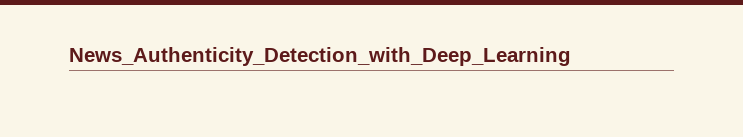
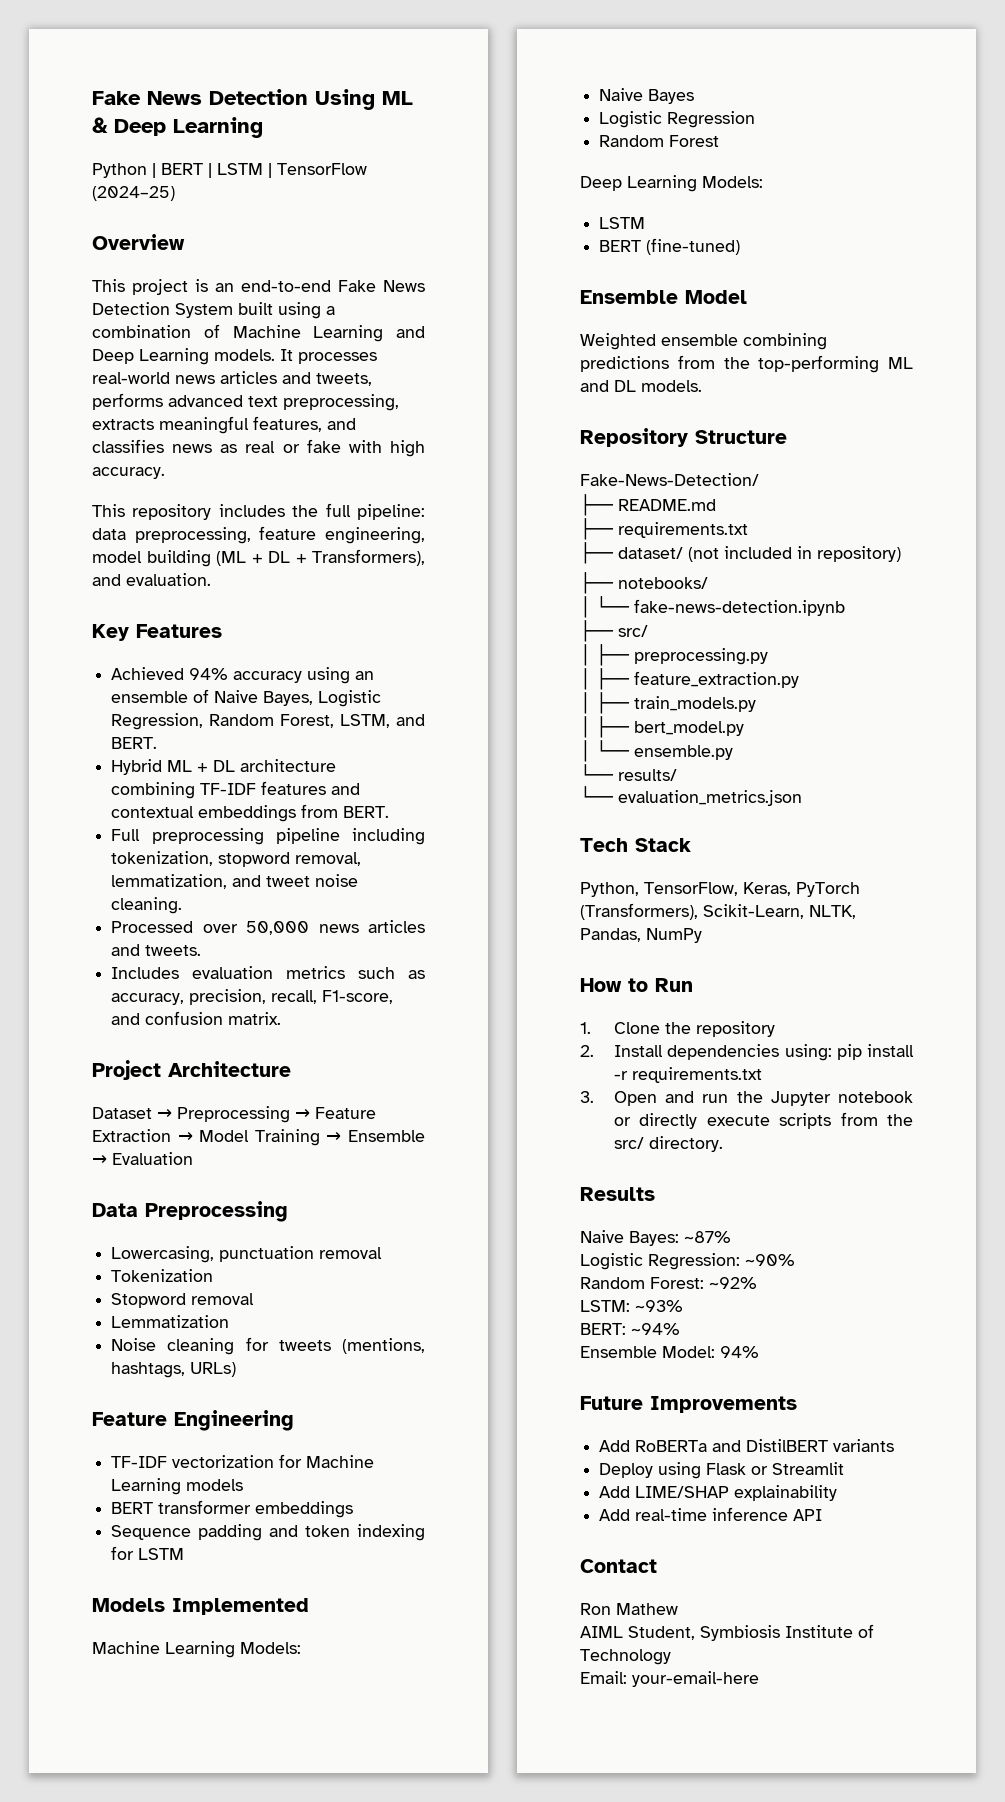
[69,47,571,66] News_Authenticity_Detection_with_Deep_Learning -> [92,89,413,110] [92,117,263,138] [92,163,367,178] [92,186,175,201] [92,234,185,250] [92,279,425,295] [92,302,335,319] [92,324,425,342] [92,348,377,365] [92,371,372,386] [92,393,399,411] [92,416,356,434] [92,439,425,457] [92,467,165,479] [92,503,425,520] [92,526,425,544] [92,549,425,567] [92,573,211,586] [92,624,222,641] [111,667,375,684] [111,689,382,707] [111,713,425,730] [111,737,158,749] [111,759,337,775] [111,781,361,799] [111,804,390,822] [111,828,425,845] [111,851,362,867] [111,874,359,889] [111,897,183,914] [111,920,425,935] [111,944,202,956] [111,966,425,979] [111,989,394,1005] [111,1011,282,1025] [92,1060,291,1080] [92,1106,376,1123] [92,1129,425,1146] [92,1152,193,1165] [92,1201,288,1222] [111,1246,383,1263] [111,1269,214,1282] [111,1293,255,1308] [111,1315,230,1328] [111,1337,425,1355] [111,1362,237,1378] [92,1410,294,1431] [111,1454,375,1468] [111,1478,244,1495] [111,1500,354,1518] [111,1524,425,1541] [111,1546,185,1560] [92,1598,309,1615] [92,1641,301,1658] [599,88,695,104] [599,111,756,128] [599,135,720,147] [580,175,763,192] [599,217,646,229] [599,238,741,255] [580,290,747,304] [580,333,827,350] [580,355,913,373] [580,380,702,392] [580,428,787,447] [580,473,759,486] [580,494,716,516] [580,518,748,540] [580,542,901,564] [580,572,708,594] [580,596,845,618] [580,620,648,642] [580,644,768,666] [580,668,799,690] [580,692,756,714] [580,716,744,738] [580,740,733,762] [580,764,677,781] [580,786,802,806] [580,838,691,852] [580,882,860,897] [580,903,856,920] [580,928,702,943] [580,978,693,992] [580,1021,775,1037] [580,1044,914,1061] [613,1067,762,1083] [580,1091,913,1106] [613,1112,913,1129] [613,1136,723,1152] [580,1187,655,1201] [580,1230,731,1246] [580,1253,795,1270] [580,1277,757,1289] [580,1300,683,1312] [580,1323,680,1335] [580,1346,759,1358] [580,1396,797,1413] [599,1439,895,1452] [599,1462,845,1479] [599,1485,838,1501] [599,1507,823,1521] [580,1559,657,1573] [580,1603,678,1615] [580,1624,874,1641] [580,1649,671,1665] [580,1671,759,1687] Fake News Detection Using ML & Deep Learning // Python | BERT | LSTM | TensorFlow (2024–25) // Overview // This project is an end-to-end Fake News Detection System built using a combination of Machine Learning and Deep Learning models. It processes real-world news articles and tweets, performs advanced text preprocessing, extracts meaningful features, and classifies news as real or fake with high accuracy. // This repository includes the full pipeline: data preprocessing, feature engineering, model building (ML + DL + Transformers), and evaluation. // Key Features // Achieved 94% accuracy using an ensemble of Naive Bayes, Logistic Regression, Random Forest, LSTM, and BERT. // Hybrid ML + DL architecture combining TF-IDF features and contextual embeddings from BERT. // Full preprocessing pipeline including tokenization, stopword removal, lemmatization, and tweet noise cleaning. // Processed over 50,000 news articles and tweets. // Includes evaluation metrics such as accuracy, precision, recall, F1-score, and confusion matrix. // Project Architecture // Dataset → Preprocessing → Feature Extraction → Model Training → Ensemble → Evaluation // Data Preprocessing // Lowercasing, punctuation removal // Tokenization // Stopword removal // Lemmatization // Noise cleaning for tweets (mentions, hashtags, URLs) // Feature Engineering // TF-IDF vectorization for Machine Learning models // BERT transformer embeddings // Sequence padding and token indexing for LSTM // Models Implemented // Machine Learning Models: // Naive Bayes // Logistic Regression // Random Forest // Deep Learning Models: // LSTM // BERT (fine-tuned) // Ensemble Model // Weighted ensemble combining predictions from the top-performing ML and DL models. // Repository Structure // Fake-News-Detection/ // ├── README.md // ├── requirements.txt // ├── dataset/ (not included in repository) // ├── notebooks/ // │ └── fake-news-detection.ipynb // ├── src/ // │ ├── preprocessing.py // │ ├── feature_extraction.py // │ ├── train_models.py // │ ├── bert_model.py // │ └── ensemble.py // └── results/ // └── evaluation_metrics.json // Tech Stack // Python, TensorFlow, Keras, PyTorch (Transformers), Scikit-Learn, NLTK, Pandas, NumPy // How to Run // 1. Clone the repository // 2. Install dependencies using: pip install -r requirements.txt // 3. Open and run the Jupyter notebook or directly execute scripts from the src/ directory. // Results // Naive Bayes: ~87% // Logistic Regression: ~90% // Random Forest: ~92% // LSTM: ~93% // BERT: ~94% // Ensemble Model: 94% // Future Improvements // Add RoBERTa and DistilBERT variants // Deploy using Flask or Streamlit // Add LIME/SHAP explainability // Add real-time inference API // Contact // Ron Mathew // AIML Student, Symbiosis Institute of Technology // Email: your-email-here

